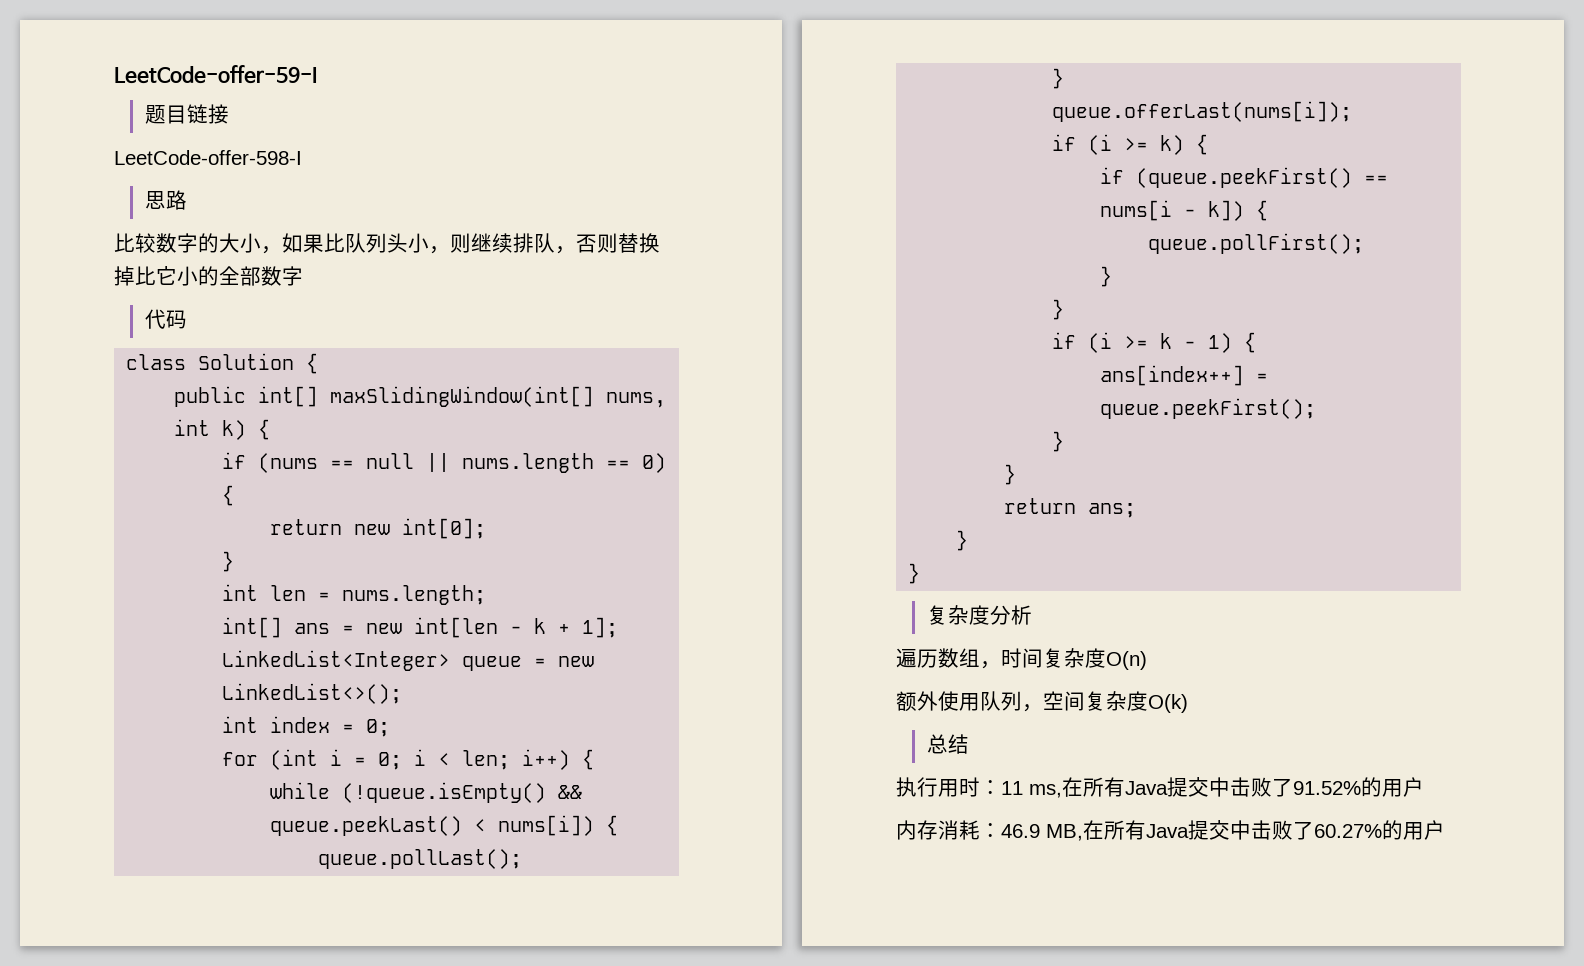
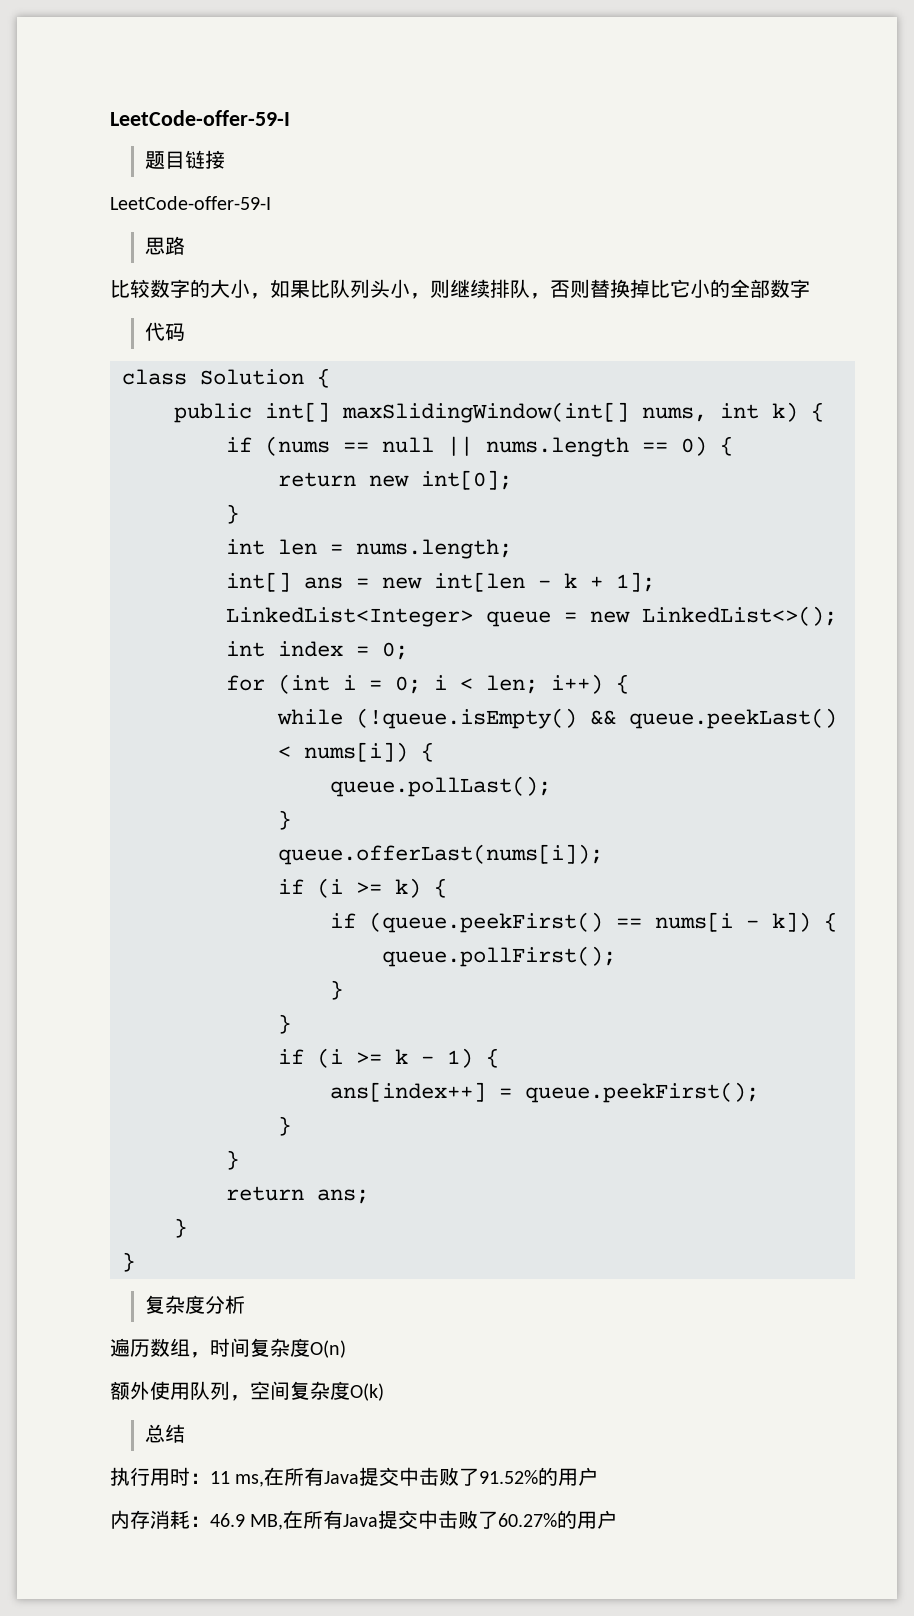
[114,150,302,165] LeetCode-offer-598-I -> [110,196,271,210] LeetCode-offer-59-I

